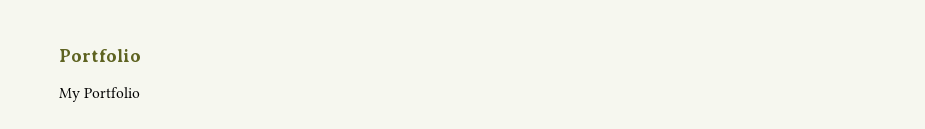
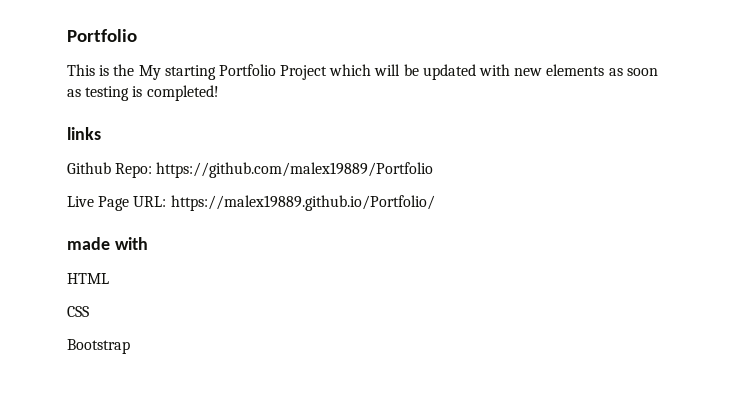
[59,87,141,102] My Portfolio -> [67,64,658,80] [67,85,219,101] [67,127,101,140] [67,162,434,178] [67,195,435,211] [67,237,148,250] [67,273,109,284] [67,306,89,317] [67,339,130,354] This is the My starting Portfolio Project which will be updated with new elements as soon as testing is completed! // links // Github Repo: https://github.com/malex19889/Portfolio // Live Page URL: https://malex19889.github.io/Portfolio/ // made with // HTML // CSS // Bootstrap

